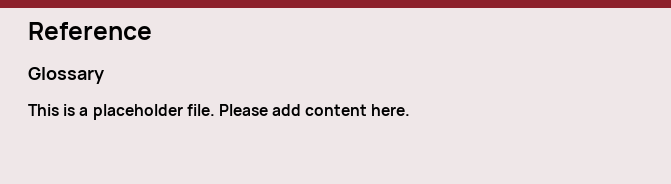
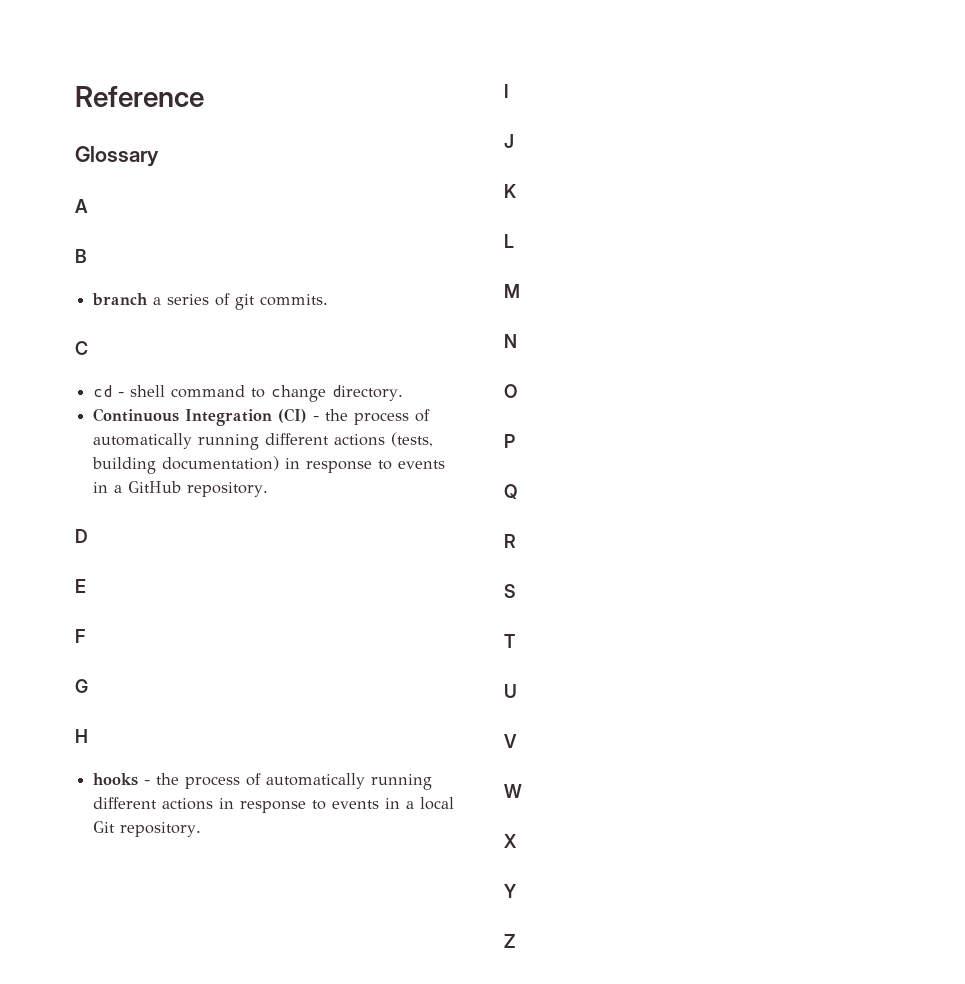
[28,104,411,120] This is a placeholder file. Please add content here. -> [75,199,88,213] [75,249,87,263] [92,293,329,310] [75,341,88,355] [93,385,404,402] [93,408,431,426] [93,432,434,450] [92,456,446,474] [93,481,269,497] [75,529,88,543] [75,579,86,593] [75,629,85,643] [75,679,88,693] [75,729,88,743] [93,773,433,790] [93,797,455,813] [93,821,202,837] [504,84,509,98] [504,134,514,148] [504,184,516,198] [504,234,514,248] [504,284,520,298] [504,334,517,348] [504,384,517,398] [504,434,515,448] [504,484,517,499] [504,534,516,548] [504,584,516,598] [504,634,515,648] [504,684,517,698] [504,734,517,748] [504,784,522,798] [504,834,517,848] [504,884,517,898] [504,934,515,948] A // B // branch a series of git commits. // C // cd - shell command to change directory. // Continuous Integration (CI) - the process of automatically running different actions (tests, building documentation) in response to events in a GitHub repository. // D // E // F // G // H // hooks - the process of automatically running different actions in response to events in a local Git repository. // I // J // K // L // M // N // O // P // Q // R // S // T // U // V // W // X // Y // Z

